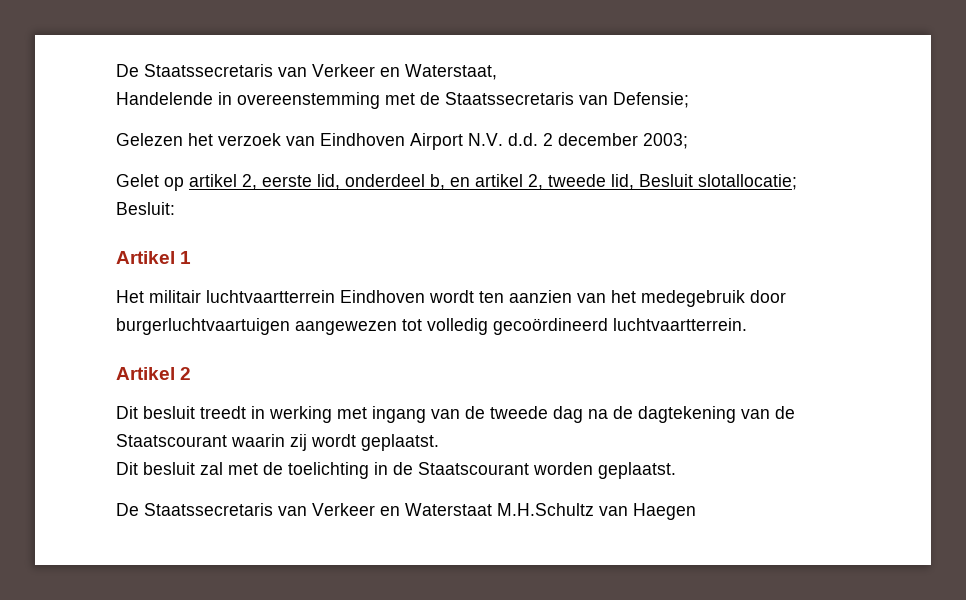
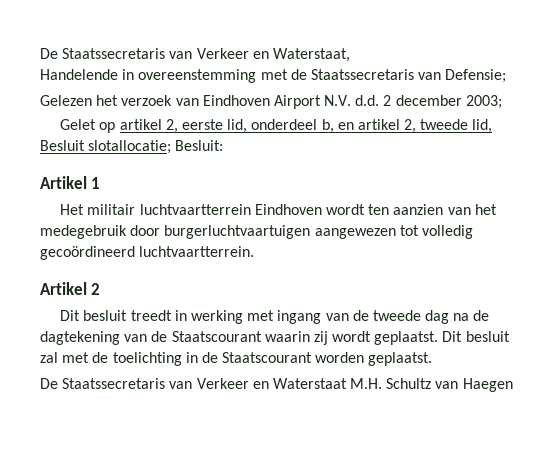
(439, 442) // -> (439, 338) none
[497,503,594,516] M.H.Schultz -> [350,378,432,389] M.H. Schultz

